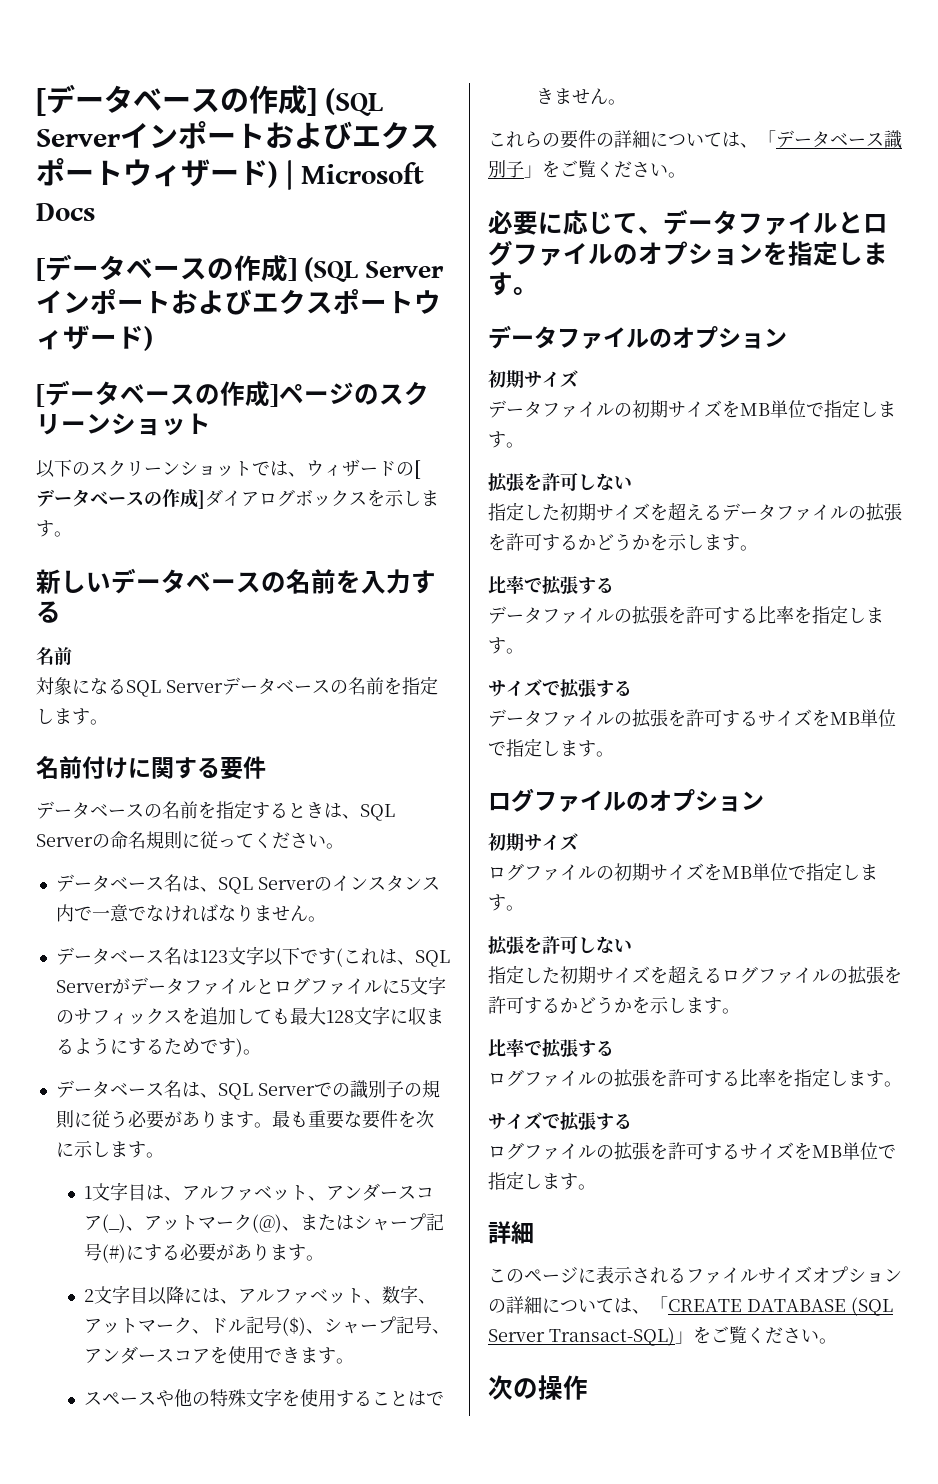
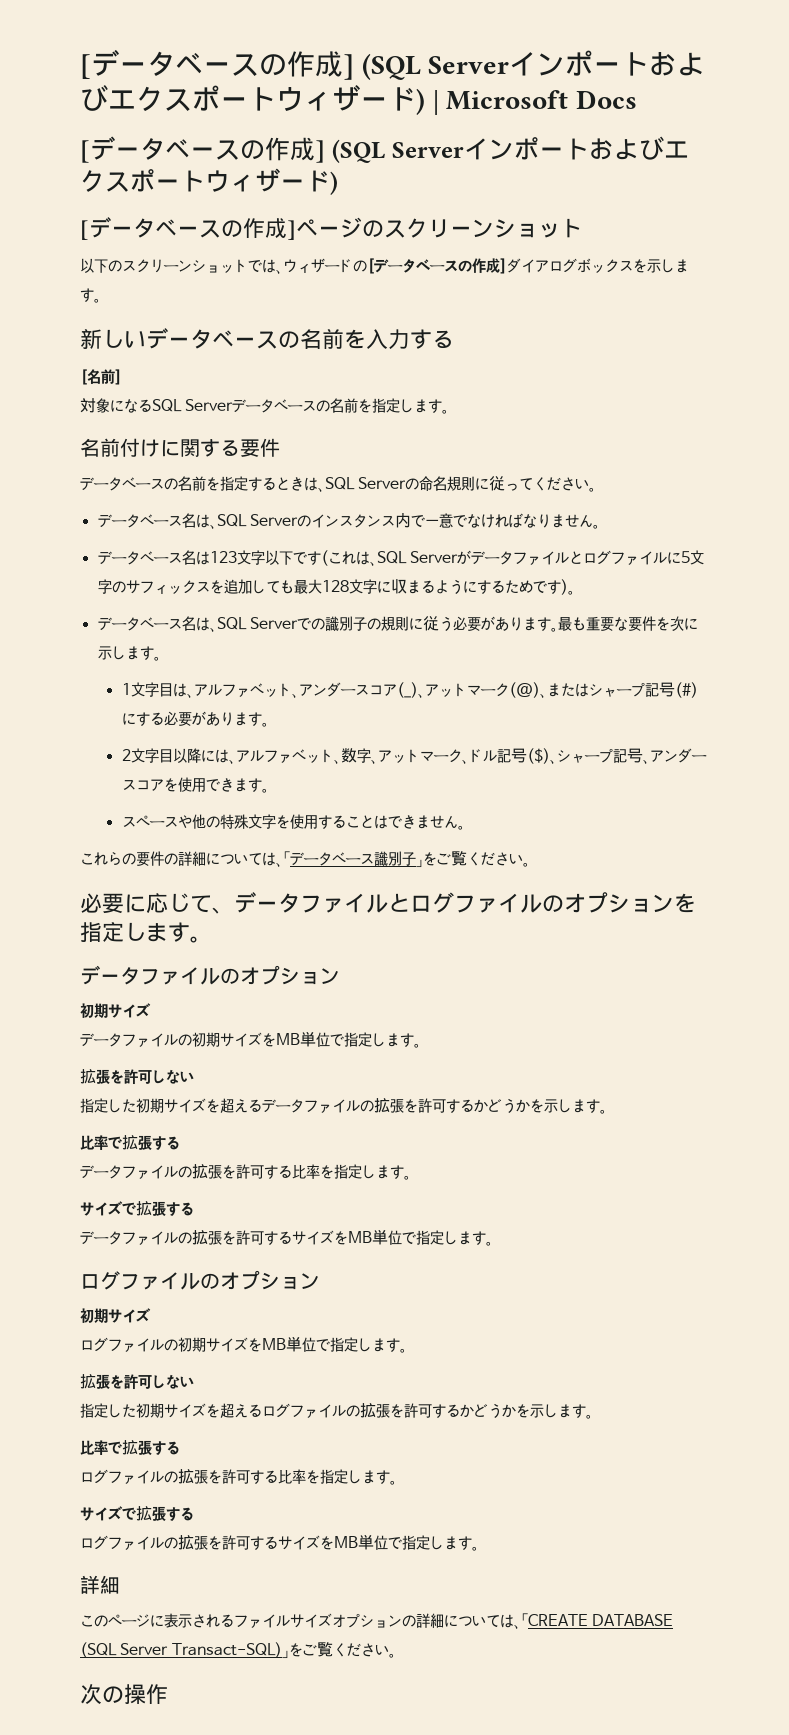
[36,647,72,665] 名前 -> [80,369,122,385] [名前]

